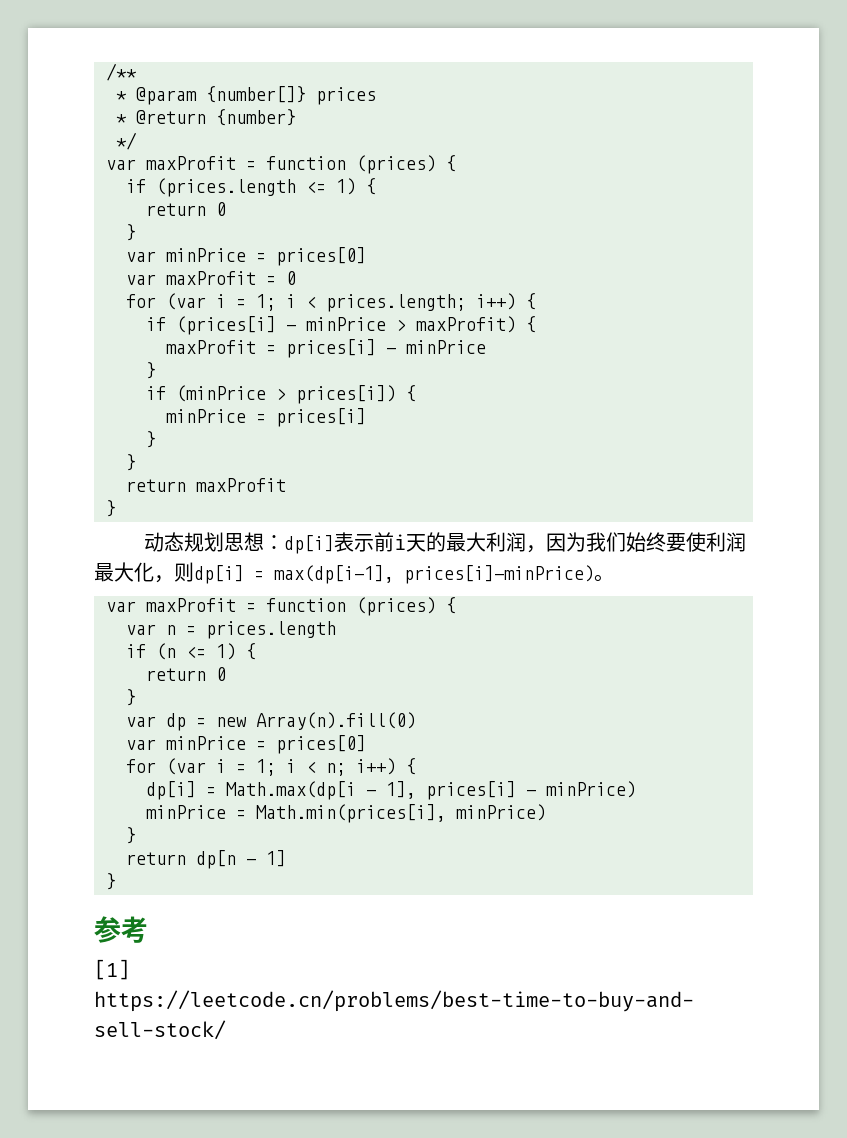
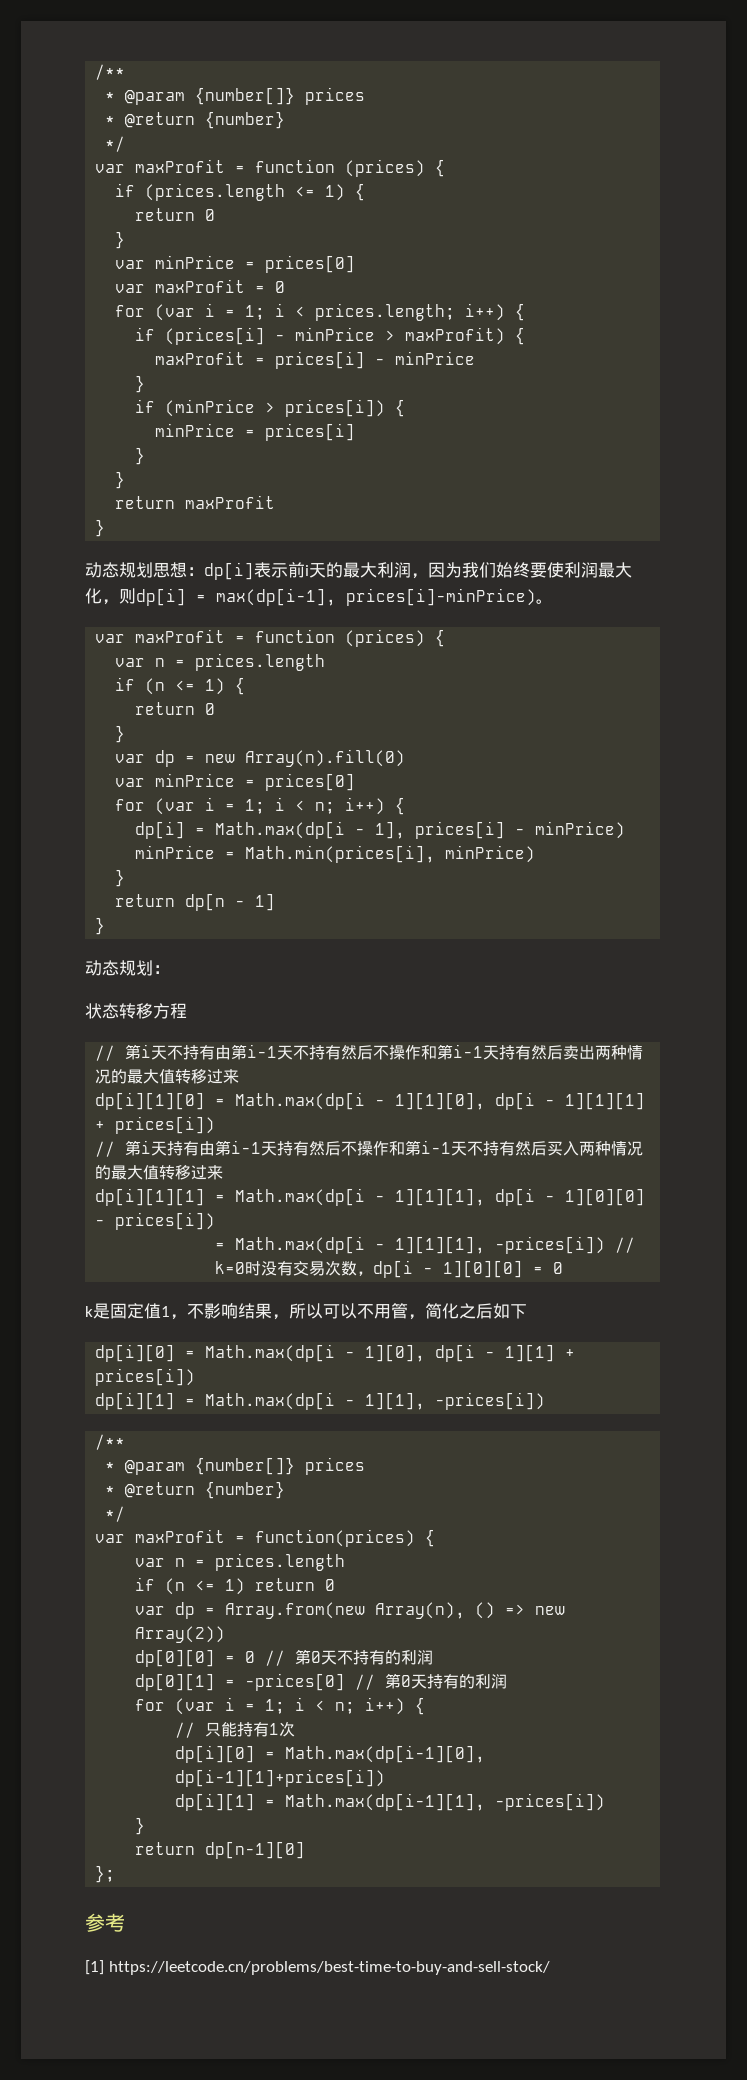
(116, 881) none -> [85,960,170,976] [85,1003,187,1019] [95,1044,644,1061] [95,1069,240,1084] [95,1092,646,1110] [95,1116,216,1134] [95,1140,644,1157] [95,1165,224,1180] [95,1188,646,1206] [95,1212,216,1230] [215,1236,636,1254] [215,1260,564,1278] [85,1303,527,1320] [95,1344,576,1362] [95,1368,196,1386] [95,1392,546,1410] [95,1434,126,1450] [105,1457,366,1475] [105,1481,286,1499] [105,1506,126,1522] [95,1529,436,1547] [135,1553,346,1571] [135,1577,336,1595] [135,1602,566,1619] [135,1626,226,1643] [135,1649,434,1667] [135,1673,508,1691] [135,1697,426,1715] [175,1721,296,1738] [175,1745,486,1763] [175,1769,386,1787] [175,1793,606,1811] [135,1817,146,1835] [135,1841,306,1859] [95,1865,116,1883] // 动态规划： // 状态转移方程 // // 第i天不持有由第i-1天不持有然后不操作和第i-1天持有然后卖出两种情况的最大值转移过来 // dp[i][1][0] = Math.max(dp[i - 1][1][0], dp[i - 1][1][1] + prices[i]) // // 第i天持有由第i-1天持有然后不操作和第i-1天不持有然后买入两种情况的最大值转移过来 // dp[i][1][1] = Math.max(dp[i - 1][1][1], dp[i - 1][0][0] - prices[i]) // = Math.max(dp[i - 1][1][1], -prices[i]) // k=0时没有交易次数，dp[i - 1][0][0] = 0 // k是固定值1，不影响结果，所以可以不用管，简化之后如下 // dp[i][0] = Math.max(dp[i - 1][0], dp[i - 1][1] + prices[i]) // dp[i][1] = Math.max(dp[i - 1][1], -prices[i]) // /** // * @param {number[]} prices // * @return {number} // */ // var maxProfit = function(prices) { // var n = prices.length // if (n <= 1) return 0 // var dp = Array.from(new Array(n), () => new Array(2)) // dp[0][0] = 0 // 第0天不持有的利润 // dp[0][1] = -prices[0] // 第0天持有的利润 // for (var i = 1; i < n; i++) { // // 只能持有1次 // dp[i][0] = Math.max(dp[i-1][0], dp[i-1][1]+prices[i]) // dp[i][1] = Math.max(dp[i-1][1], -prices[i]) // } // return dp[n-1][0] // };

